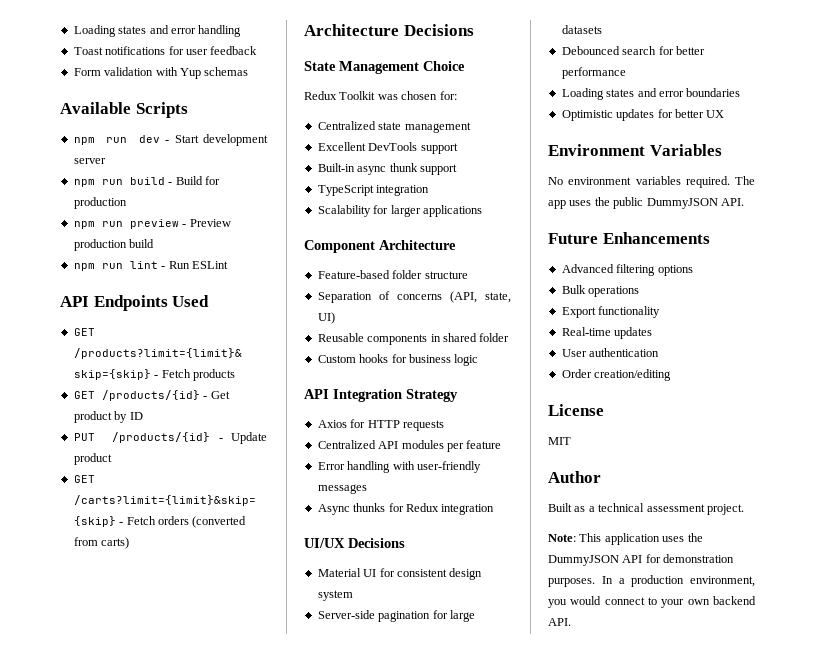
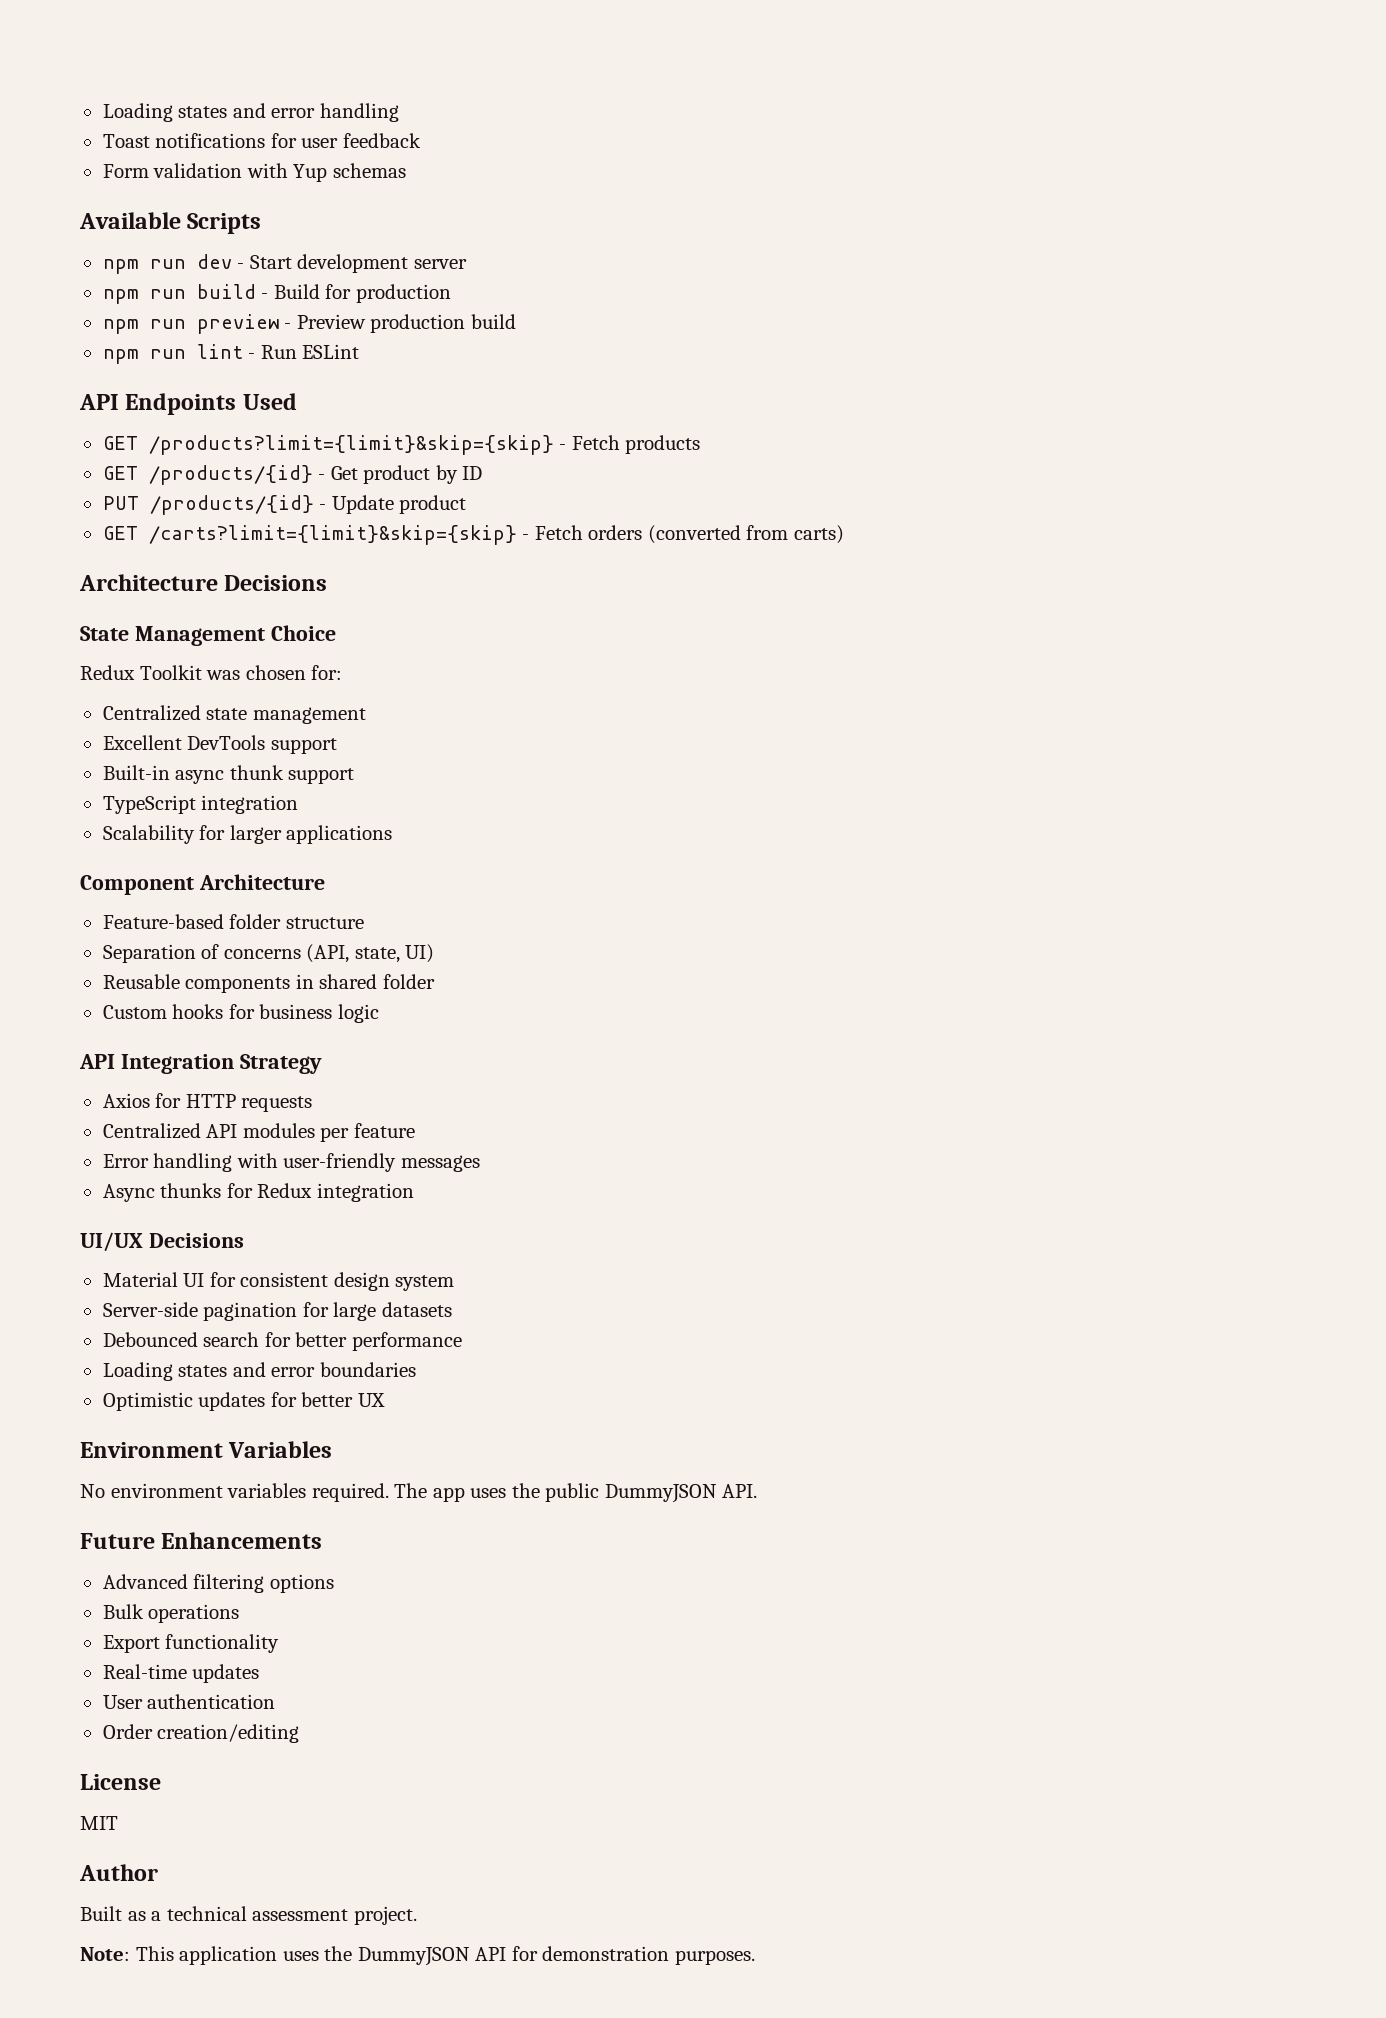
[601,575,755,587] [548,596,756,608] [548,618,571,626] In a production environment, you would connect to your own backend API. -> (755, 1957) none

